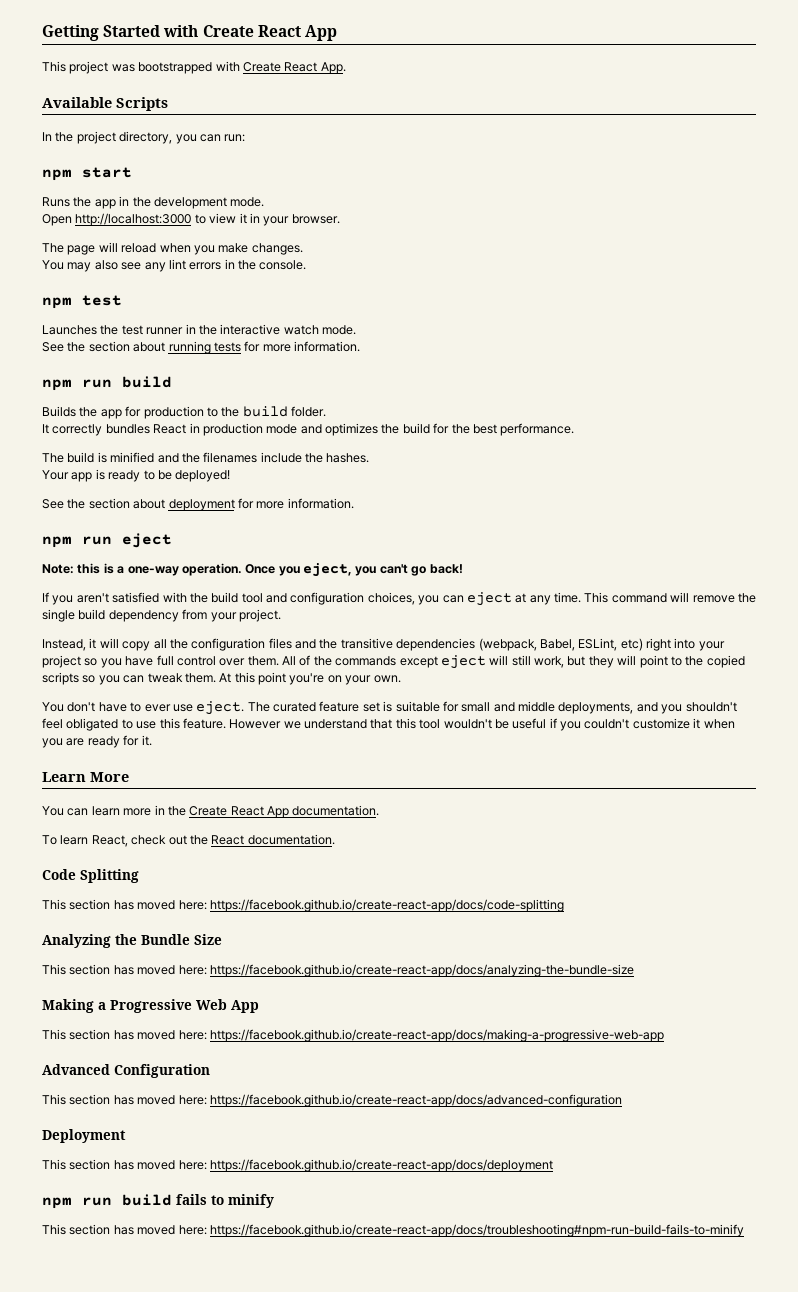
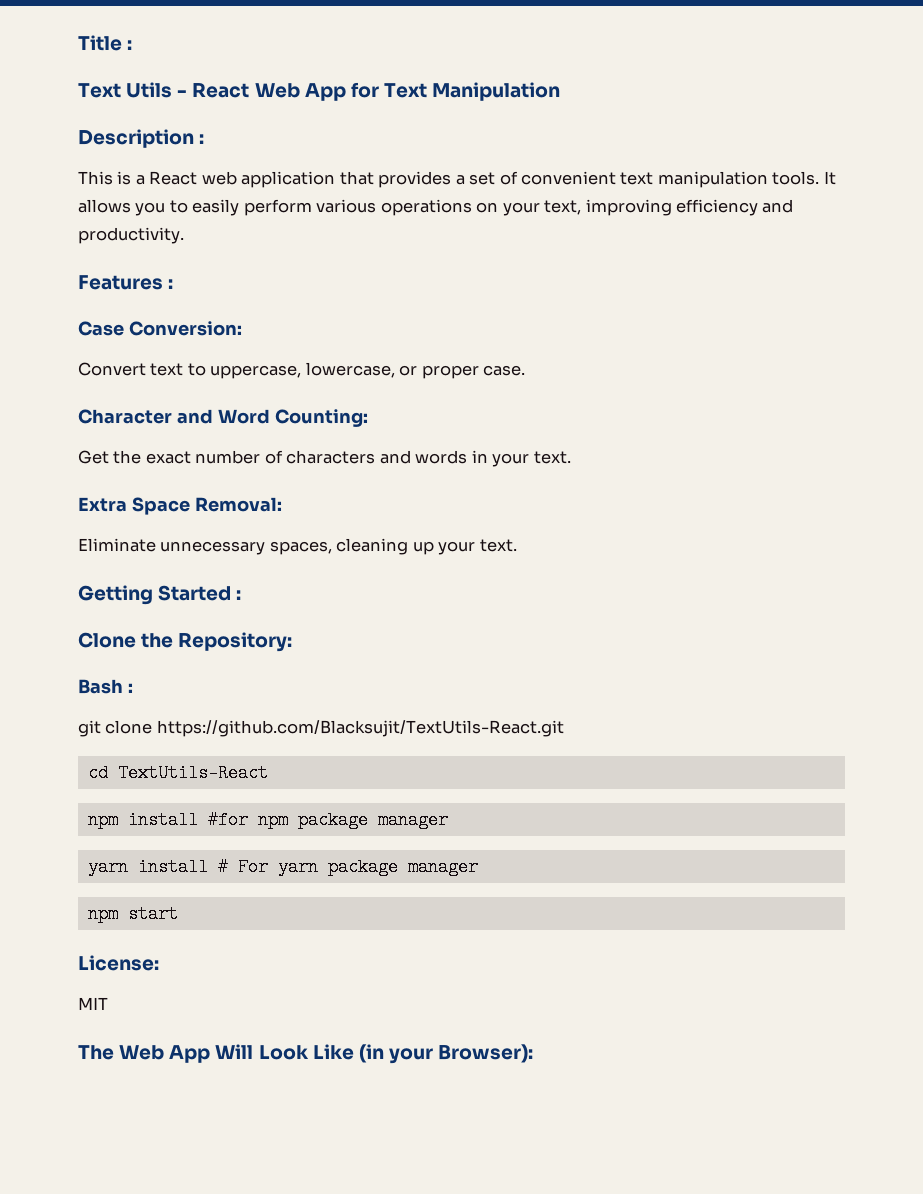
[42,25,337,41] [42,61,346,74] [42,97,168,111] [42,131,246,144] [42,167,132,181] [42,196,265,209] [42,213,340,226] [42,242,303,255] [42,259,307,272] [42,295,122,309] [42,324,356,335] [42,341,360,354] [42,376,172,391] [42,406,326,419] [42,423,575,436] [42,452,370,463] [42,469,231,482] [42,498,354,511] [42,533,172,548] [42,563,463,577] [42,592,756,606] [42,609,281,622] [42,638,725,651] [42,655,745,669] [42,672,401,685] [42,701,737,715] [42,718,735,731] [42,735,152,748] [42,772,129,782] [42,805,380,818] [42,834,335,847] [42,869,139,883] [42,899,564,912] [42,934,222,948] [42,964,634,977] [42,999,259,1013] [42,1029,664,1042] [42,1064,210,1078] [42,1094,622,1107] [42,1129,126,1143] [42,1159,553,1172] [42,1194,274,1209] [42,1224,744,1237] Getting Started with Create React App // This project was bootstrapped with Create React App. // Available Scripts // In the project directory, you can run: // npm start // Runs the app in the development mode. // Open http://localhost:3000 to view it in your browser. // The page will reload when you make changes. // You may also see any lint errors in the console. // npm test // Launches the test runner in the interactive watch mode. // See the section about running tests for more information. // npm run build // Builds the app for production to the build folder. // It correctly bundles React in production mode and optimizes the build for the best performance. // The build is minified and the filenames include the hashes. // Your app is ready to be deployed! // See the section about deployment for more information. // npm run eject // Note: this is a one-way operation. Once you eject, you can't go back! // If you aren't satisfied with the build tool and configuration choices, you can eject at any time. This command will remove the single build dependency from your project. // Instead, it will copy all the configuration files and the transitive dependencies (webpack, Babel, ESLint, etc) right into your project so you have full control over them. All of the commands except eject will still work, but they will point to the copied scripts so you can tweak them. At this point you're on your own. // You don't have to ever use eject. The curated feature set is suitable for small and middle deployments, and you shouldn't feel obligated to use this feature. However we understand that this tool wouldn't be useful if you couldn't customize it when you are ready for it. // Learn More // You can learn more in the Create React App documentation. // To learn React, check out the React documentation. // Code Splitting // This section has moved here: https://facebook.github.io/create-react-app/docs/code-splitting // Analyzing the Bundle Size // This section has moved here: https://facebook.github.io/create-react-app/docs/analyzing-the-bundle-size // Making a Progressive Web App // This section has moved here: https://facebook.github.io/create-react-app/docs/making-a-progressive-web-app // Advanced Configuration // This section has moved here: https://facebook.github.io/create-react-app/docs/advanced-configuration // Deployment // This section has moved here: https://facebook.github.io/create-react-app/docs/deployment // npm run build fails to minify // This section has moved here: https://facebook.github.io/create-react-app/docs/troubleshooting#npm-run-build-fails-to-minify -> [78,35,133,51] [78,82,561,101] [78,129,205,148] [78,171,836,188] [78,199,794,216] [78,227,184,244] [78,275,174,290] [78,321,242,336] [78,362,526,379] [78,409,368,427] [78,450,571,467] [78,497,282,515] [78,538,517,555] [78,585,242,605] [78,632,293,652] [78,679,133,694] [78,720,564,737] [87,764,268,782] [87,811,448,829] [87,858,478,876] [87,905,178,923] [78,955,159,971] [78,997,108,1010] [78,1044,534,1064] Title : // Text Utils - React Web App for Text Manipulation // Description : // This is a React web application that provides a set of convenient text manipulation tools. It allows you to easily perform various operations on your text, improving efficiency and productivity. // Features : // Case Conversion: // Convert text to uppercase, lowercase, or proper case. // Character and Word Counting: // Get the exact number of characters and words in your text. // Extra Space Removal: // Eliminate unnecessary spaces, cleaning up your text. // Getting Started : // Clone the Repository: // Bash : // git clone https://github.com/Blacksujit/TextUtils-React.git // cd TextUtils-React // npm install #for npm package manager // yarn install # For yarn package manager // npm start // License: // MIT // The Web App Will Look Like (in your Browser):

